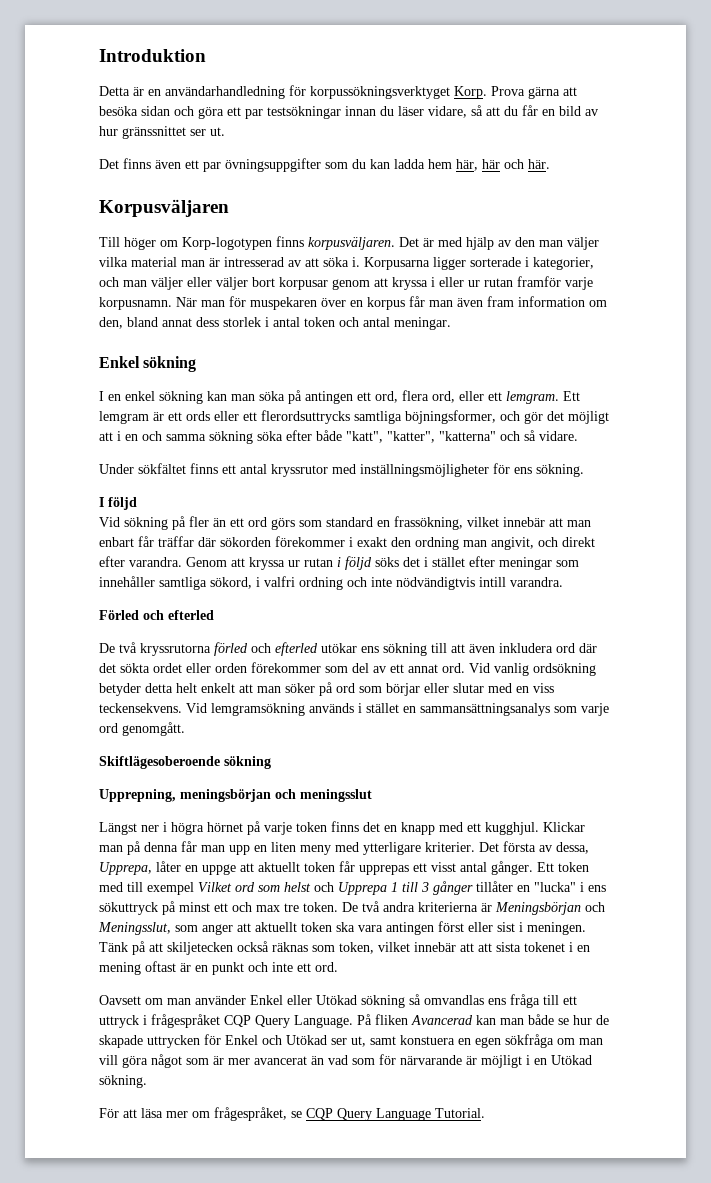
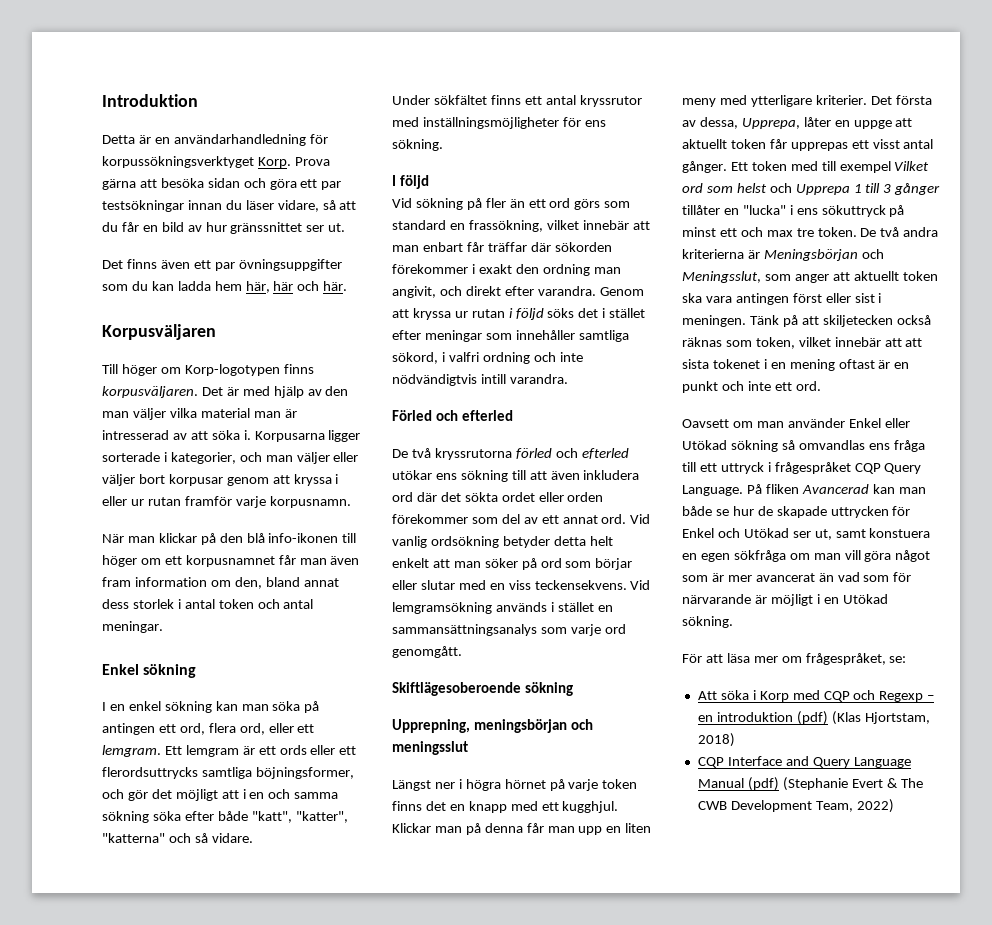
(172, 303) none -> (351, 502) //
[229,296,405,310] för muspekaren över en korpus -> [158,533,357,545] [102,555,275,567] klickar på den blå info-ikonen till höger om ett korpusnamnet
[291,1108,485,1121] se CQP Query Language Tutorial. -> [889,656,907,663] [697,690,935,702] [697,711,930,725] [697,733,735,747] [697,756,911,768] [697,777,923,791] [697,799,894,813] se: // Att söka i Korp med CQP och Regexp – en introduktion (pdf) (Klas Hjortstam, 2018) // CQP Interface and Query Language Manual (pdf) (Stephanie Evert & The CWB Development Team, 2022)

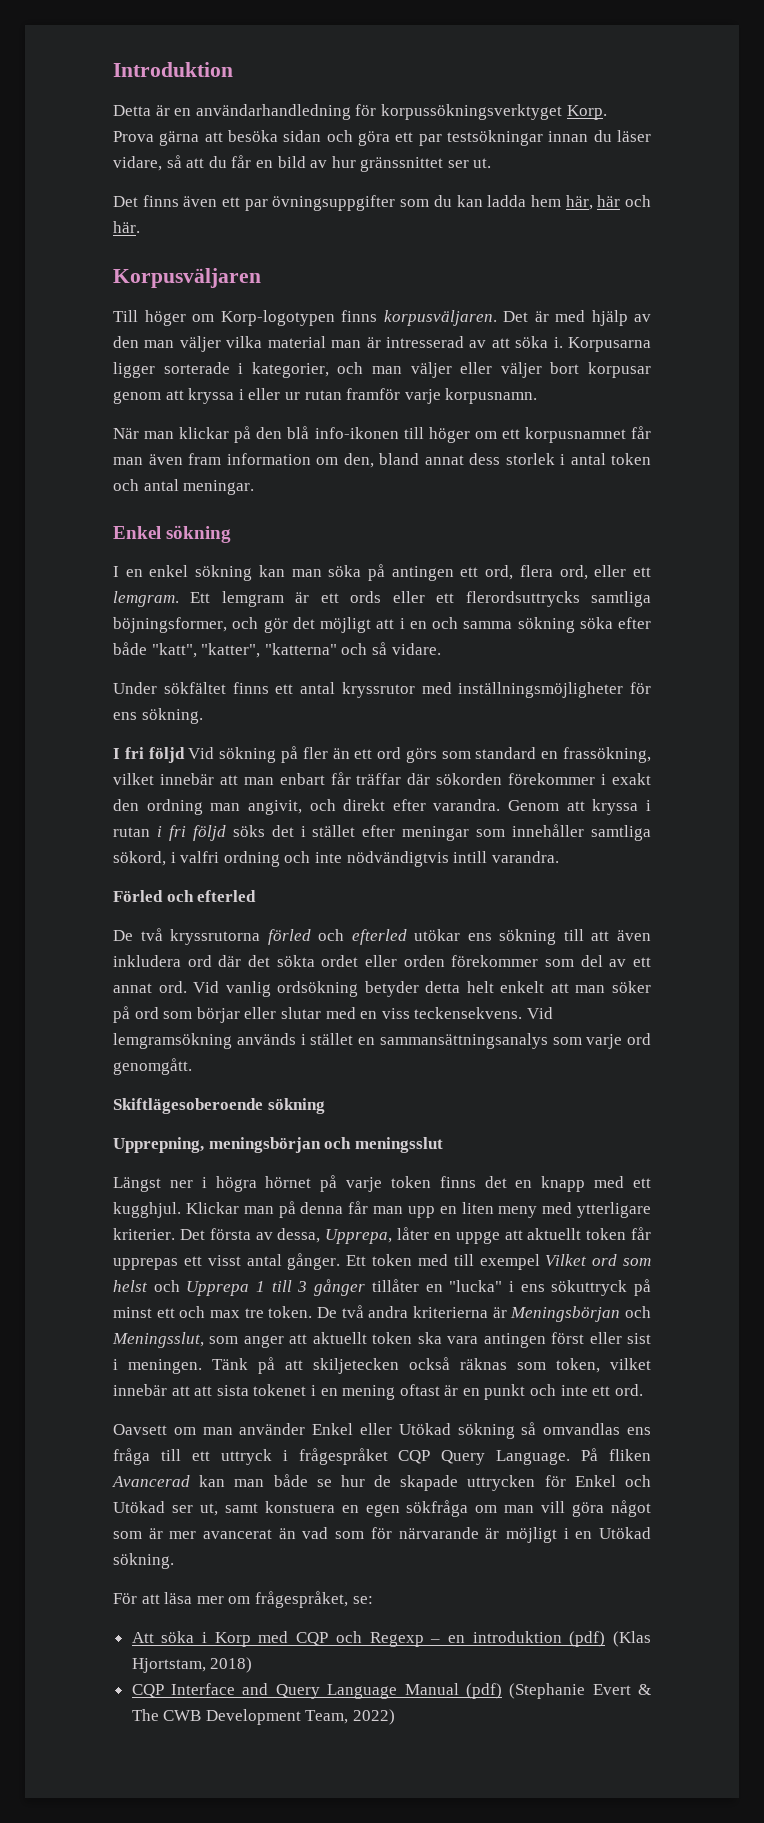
[399,175,429,189] följd // -> [124,747,185,763] fri följd
[454,311,468,318] ur -> [645,800,651,811] i
(513, 313) none -> [168,825,186,841] fri

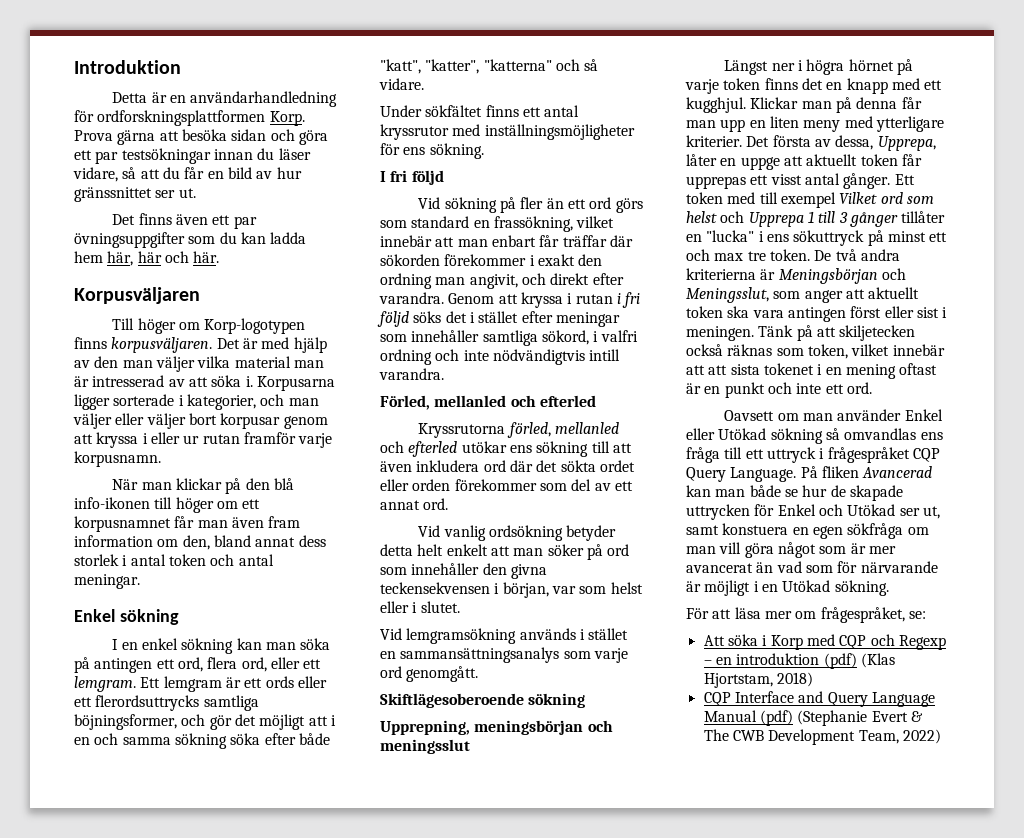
[380,104,562,120] korpussökningsverktyget -> [97,110,266,126] ordforskningsplattformen
(185, 755) none -> (444, 177) //
[113,890,163,902] Förled -> [380,395,507,410] Förled, mellanled
[113,928,311,945] De två kryssrutorna förled -> [418,422,620,438] Kryssrutorna förled, mellanled
(187, 987) none -> (449, 504) //
[196,1007,523,1023] börjar eller slutar med en viss teckensekvens. -> [411,563,547,579] [380,582,643,598] [380,601,460,613] innehåller den givna teckensekvensen i början, var som helst eller i slutet. //

